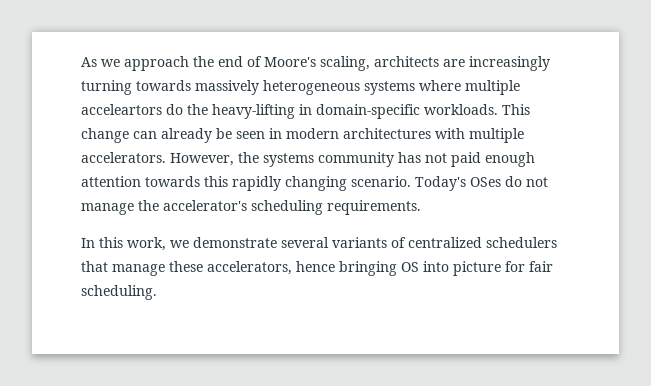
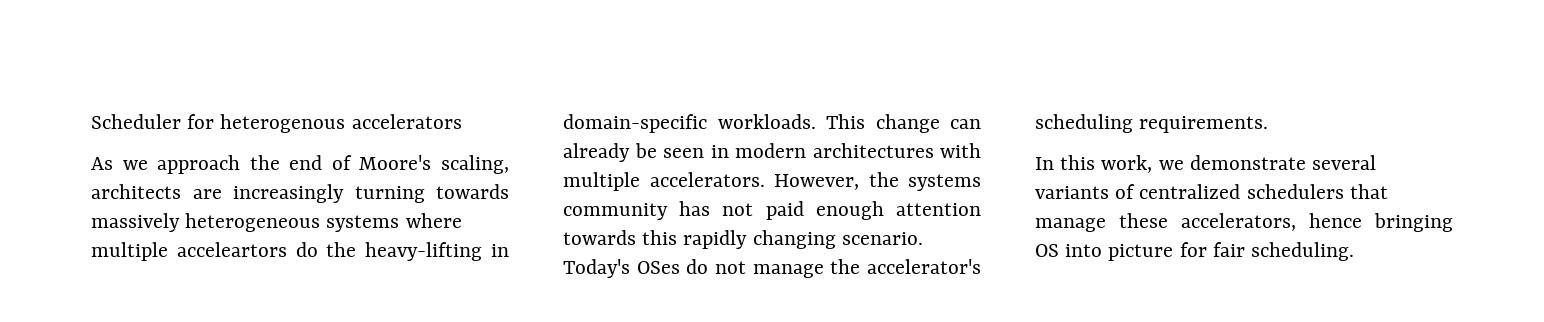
(81, 62) none -> [91,114,462,133] Scheduler for heterogenous accelerators //

